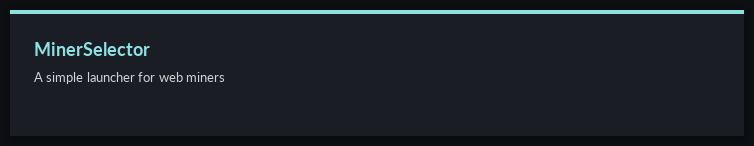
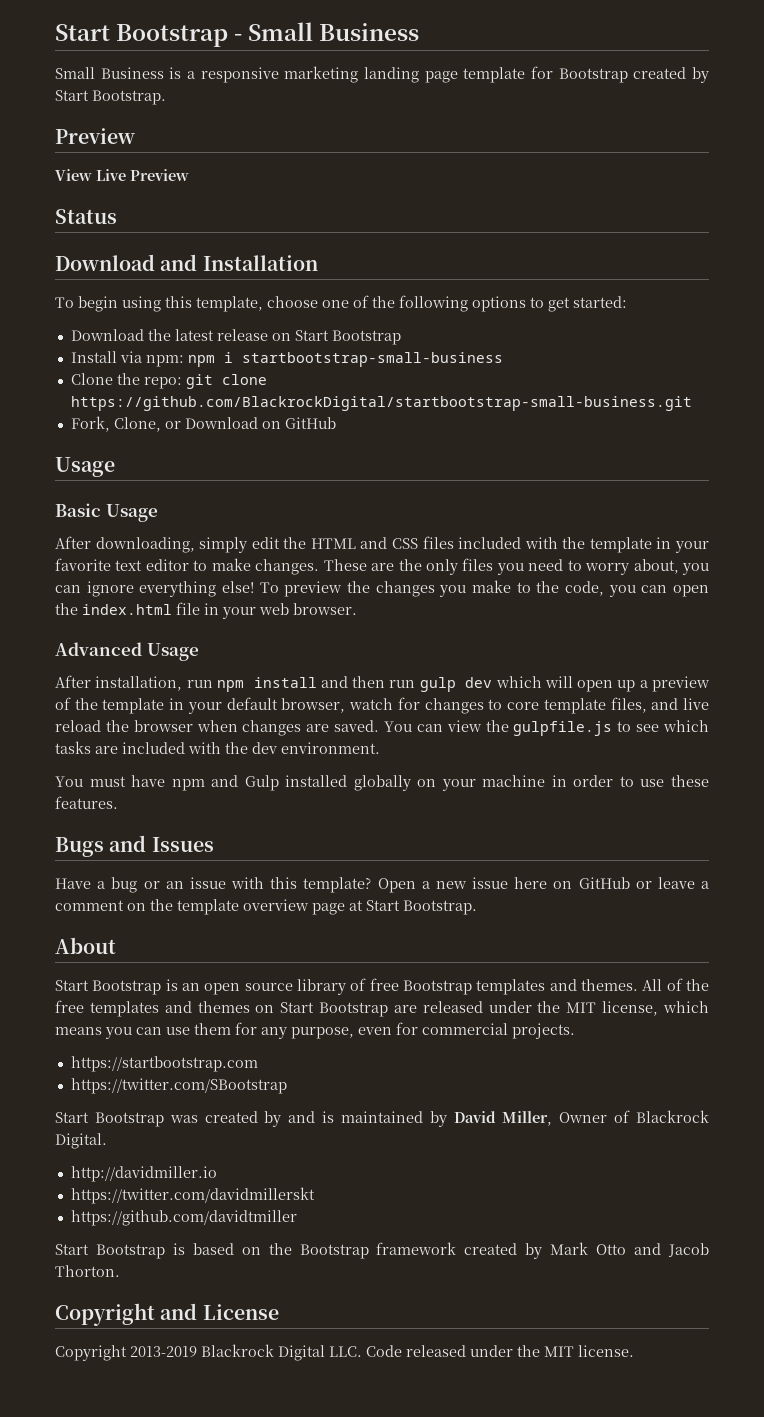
[34,42,150,56] [34,72,225,84] MinerSelector // A simple launcher for web miners -> [55,22,420,47] [55,66,709,83] [55,90,166,105] [55,128,135,144] [55,169,189,181] [55,209,117,224] [55,254,318,271] [55,295,627,312] [70,329,401,345] [70,351,503,367] [70,373,267,389] [70,396,692,411] [70,416,336,432] [55,457,115,477] [55,503,158,522] [55,536,709,553] [55,558,709,575] [55,580,709,597] [55,602,357,619] [55,642,199,661] [55,675,711,692] [55,697,710,714] [55,720,709,736] [55,741,380,754] [55,775,709,791] [55,796,118,809] [55,835,214,857] [55,877,709,893] [55,899,477,915] [55,937,116,954] [55,978,709,995] [55,1000,709,1017] [55,1022,575,1039] [70,1056,258,1072] [70,1078,287,1094] [55,1110,709,1127] [55,1133,107,1149] [70,1166,217,1182] [70,1187,315,1204] [70,1210,297,1226] [55,1242,709,1259] [55,1265,120,1277] [55,1303,279,1326] [55,1344,634,1361] Start Bootstrap - Small Business // Small Business is a responsive marketing landing page template for Bootstrap created by Start Bootstrap. // Preview // View Live Preview // Status // Download and Installation // To begin using this template, choose one of the following options to get started: // Download the latest release on Start Bootstrap // Install via npm: npm i startbootstrap-small-business // Clone the repo: git clone https://github.com/BlackrockDigital/startbootstrap-small-business.git // Fork, Clone, or Download on GitHub // Usage // Basic Usage // After downloading, simply edit the HTML and CSS files included with the template in your favorite text editor to make changes. These are the only files you need to worry about, you can ignore everything else! To preview the changes you make to the code, you can open the index.html file in your web browser. // Advanced Usage // After installation, run npm install and then run gulp dev which will open up a preview of the template in your default browser, watch for changes to core template files, and live reload the browser when changes are saved. You can view the gulpfile.js to see which tasks are included with the dev environment. // You must have npm and Gulp installed globally on your machine in order to use these features. // Bugs and Issues // Have a bug or an issue with this template? Open a new issue here on GitHub or leave a comment on the template overview page at Start Bootstrap. // About // Start Bootstrap is an open source library of free Bootstrap templates and themes. All of the free templates and themes on Start Bootstrap are released under the MIT license, which means you can use them for any purpose, even for commercial projects. // https://startbootstrap.com // https://twitter.com/SBootstrap // Start Bootstrap was created by and is maintained by David Miller, Owner of Blackrock Digital. // http://davidmiller.io // https://twitter.com/davidmillerskt // https://github.com/davidtmiller // Start Bootstrap is based on the Bootstrap framework created by Mark Otto and Jacob Thorton. // Copyright and License // Copyright 2013-2019 Blackrock Digital LLC. Code released under the MIT license.

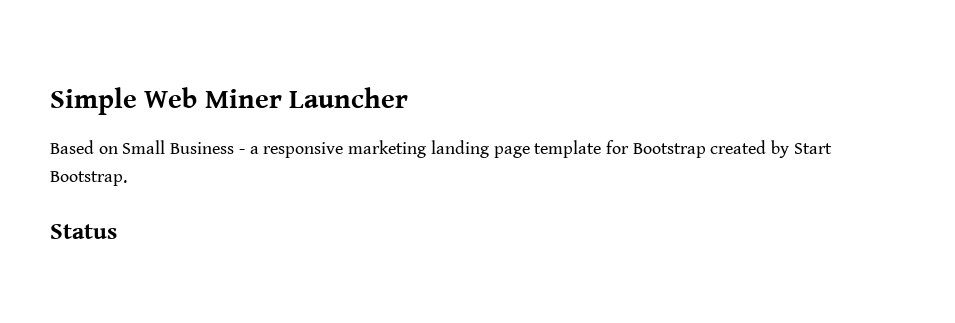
[55,22,420,47] [55,67,182,79] Start Bootstrap - Small Business // Small Business is -> [50,87,409,115] [50,140,245,154] Simple Web Miner Launcher // Based on Small Business -
[55,128,135,144] [55,169,189,181] [55,209,117,224] [55,254,318,271] [55,295,627,312] [70,329,401,345] [70,351,503,367] [70,373,267,389] [70,396,692,411] [70,416,336,432] [55,457,115,477] [55,503,158,522] [55,536,709,553] [55,558,709,575] [55,580,709,597] [55,602,357,619] [55,642,199,661] [55,675,711,692] [55,697,710,714] [55,720,709,736] [55,741,380,754] [55,775,709,791] [55,796,118,809] [55,835,214,857] [55,877,709,893] [55,899,477,915] [55,937,116,954] [55,978,709,995] [55,1000,709,1017] [55,1022,575,1039] [70,1056,258,1072] [70,1078,287,1094] [55,1110,709,1127] [55,1133,107,1149] [70,1166,217,1182] [70,1187,315,1204] [70,1210,297,1226] [55,1242,709,1259] [55,1265,120,1277] [55,1303,279,1326] [55,1344,634,1361] Preview // View Live Preview // Status // Download and Installation // To begin using this template, choose one of the following options to get started: // Download the latest release on Start Bootstrap // Install via npm: npm i startbootstrap-small-business // Clone the repo: git clone https://github.com/BlackrockDigital/startbootstrap-small-business.git // Fork, Clone, or Download on GitHub // Usage // Basic Usage // After downloading, simply edit the HTML and CSS files included with the template in your favorite text editor to make changes. These are the only files you need to worry about, you can ignore everything else! To preview the changes you make to the code, you can open the index.html file in your web browser. // Advanced Usage // After installation, run npm install and then run gulp dev which will open up a preview of the template in your default browser, watch for changes to core template files, and live reload the browser when changes are saved. You can view the gulpfile.js to see which tasks are included with the dev environment. // You must have npm and Gulp installed globally on your machine in order to use these features. // Bugs and Issues // Have a bug or an issue with this template? Open a new issue here on GitHub or leave a comment on the template overview page at Start Bootstrap. // About // Start Bootstrap is an open source library of free Bootstrap templates and themes. All of the free templates and themes on Start Bootstrap are released under the MIT license, which means you can use them for any purpose, even for commercial projects. // https://startbootstrap.com // https://twitter.com/SBootstrap // Start Bootstrap was created by and is maintained by David Miller, Owner of Blackrock Digital. // http://davidmiller.io // https://twitter.com/davidmillerskt // https://github.com/davidtmiller // Start Bootstrap is based on the Bootstrap framework created by Mark Otto and Jacob Thorton. // Copyright and License // Copyright 2013-2019 Blackrock Digital LLC. Code released under the MIT license. -> [50,224,117,239] Status

